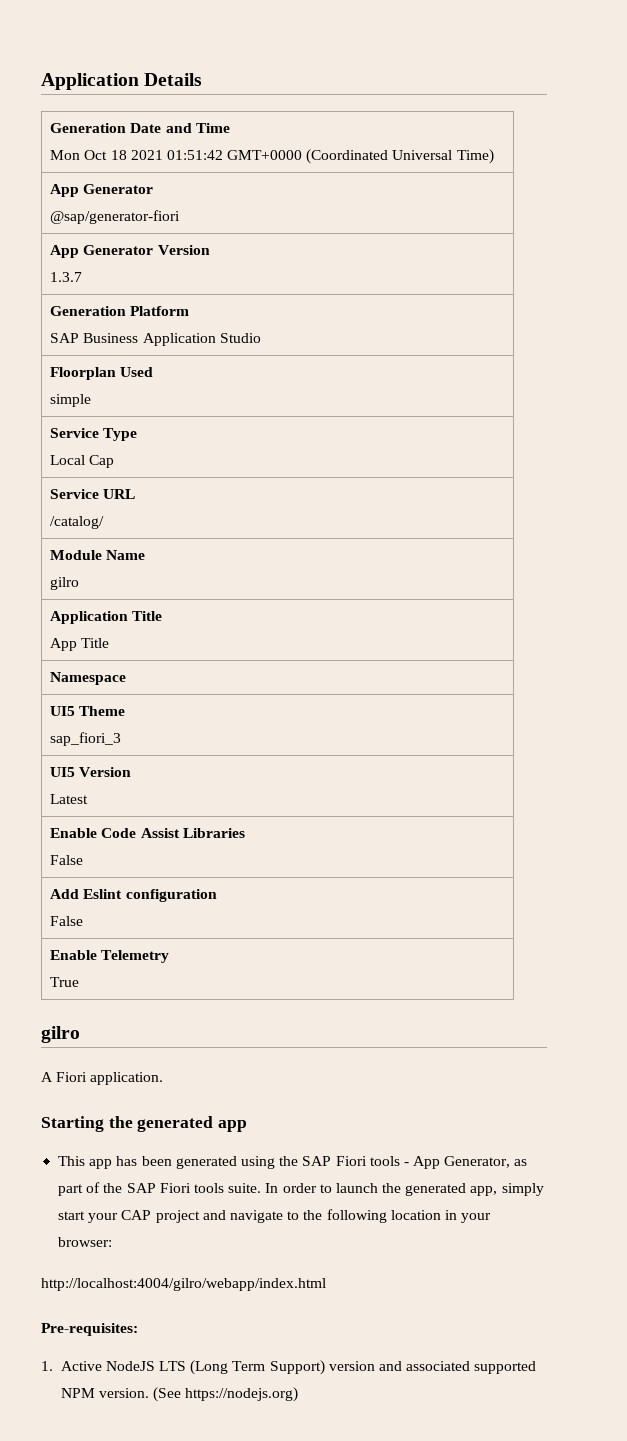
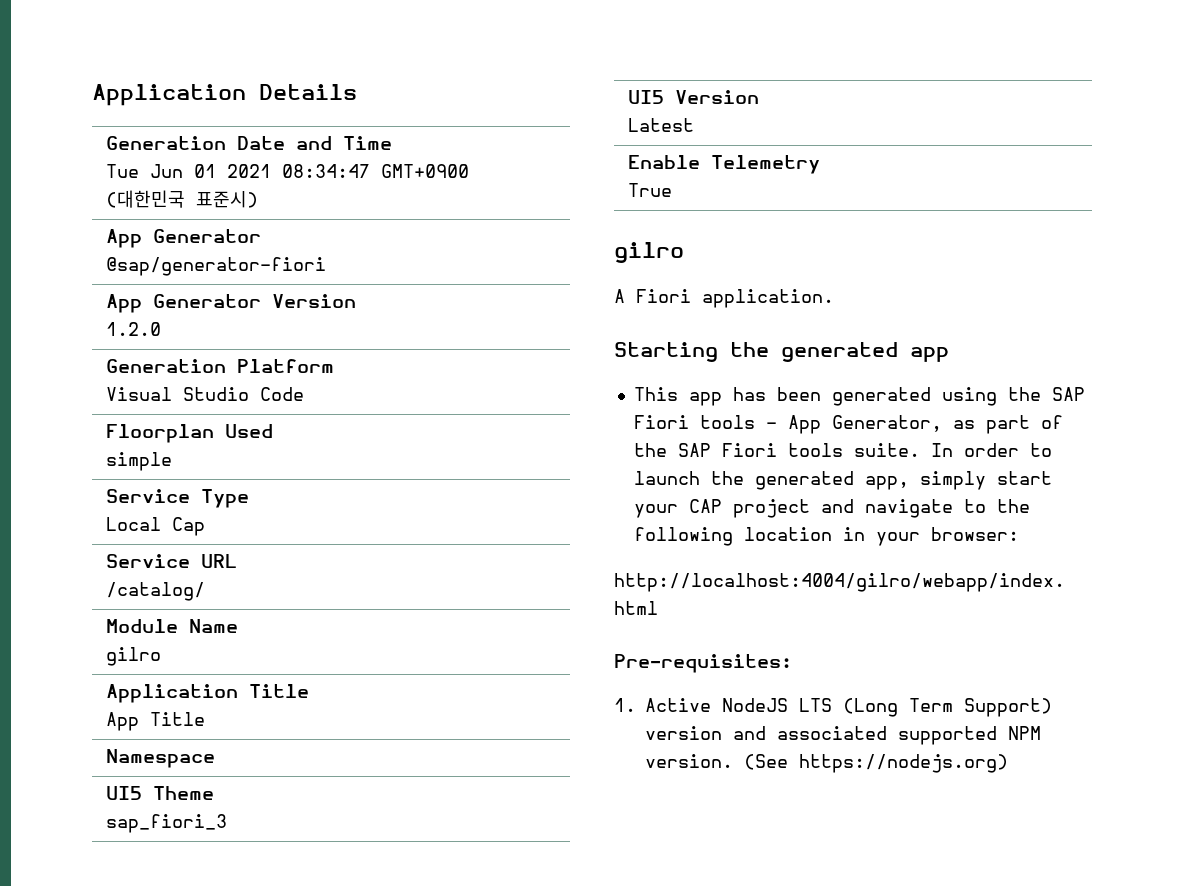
[50,149,494,164] Mon Oct 18 2021 01:51:42 GMT+0000 (Coordinated Universal Time) -> [106,164,470,178] [106,190,259,208] Tue Jun 01 2021 08:34:47 GMT+0900 (대한민국 표준시)
[50,272,83,282] 1.3.7 -> [106,322,162,336] 1.2.0
[50,333,216,346] SAP Business Application -> [106,387,173,401] Visual
(261, 338) none -> [260,387,305,401] Code
[50,828,245,838] [50,855,84,865] [50,889,217,902] [50,916,84,926] // Enable Code Assist Libraries // False // Add Eslint configuration // False -> (695, 125) none

